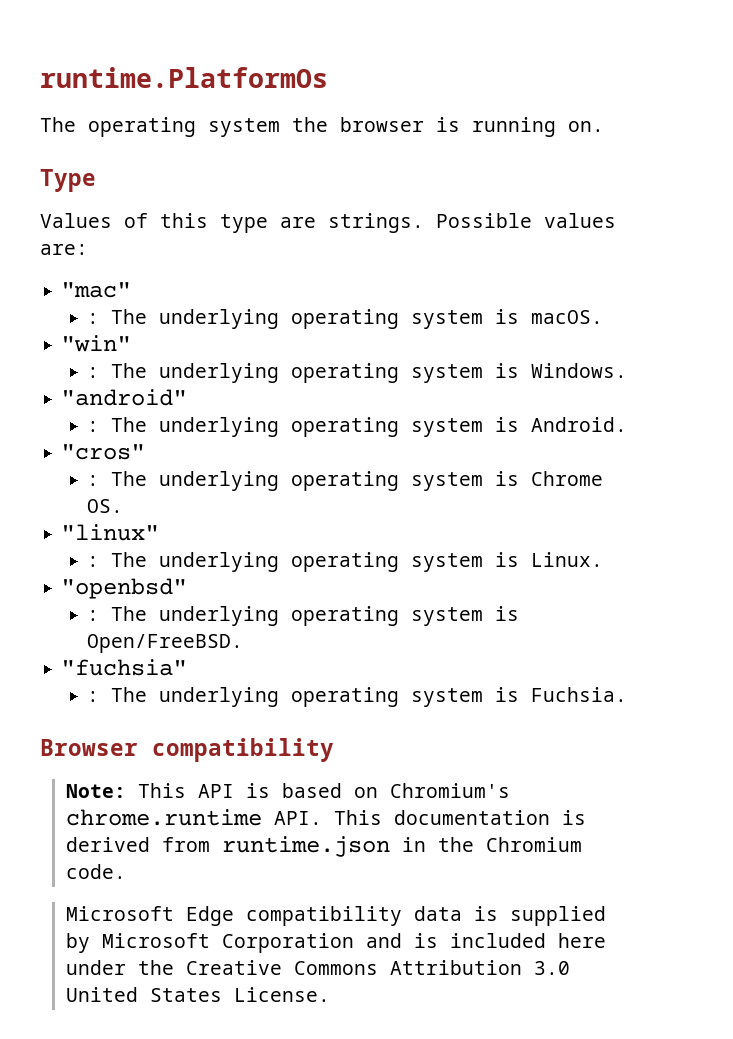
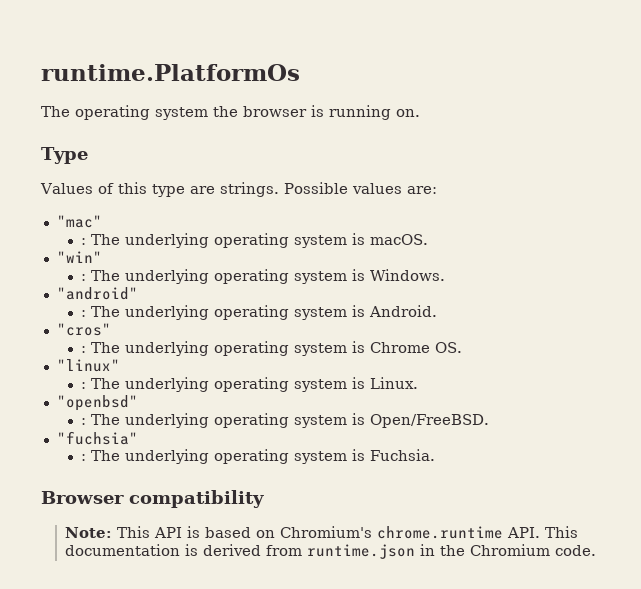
[65,906,606,926] [65,933,606,953] [65,960,570,975] [65,987,330,1002] // Microsoft Edge compatibility data is supplied by Microsoft Corporation and is included here under the Creative Commons Attribution 3.0 United States License. -> (597, 550) none

